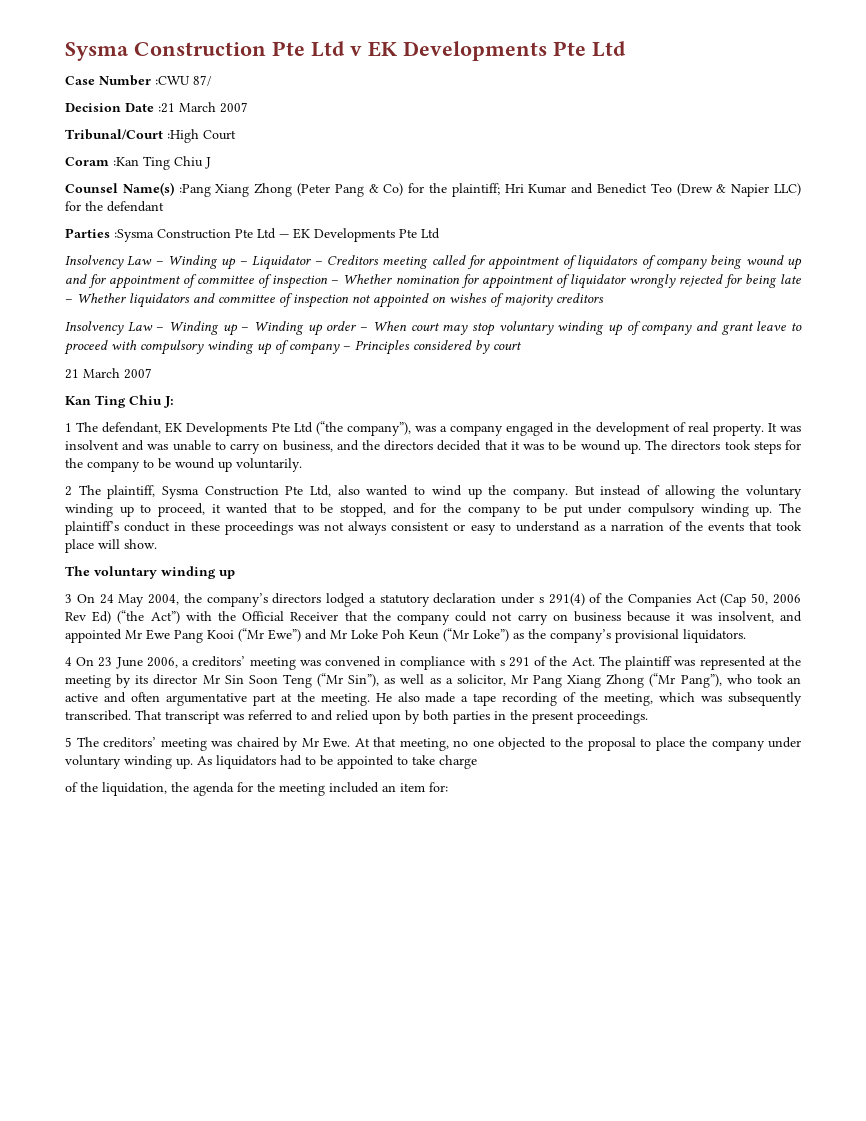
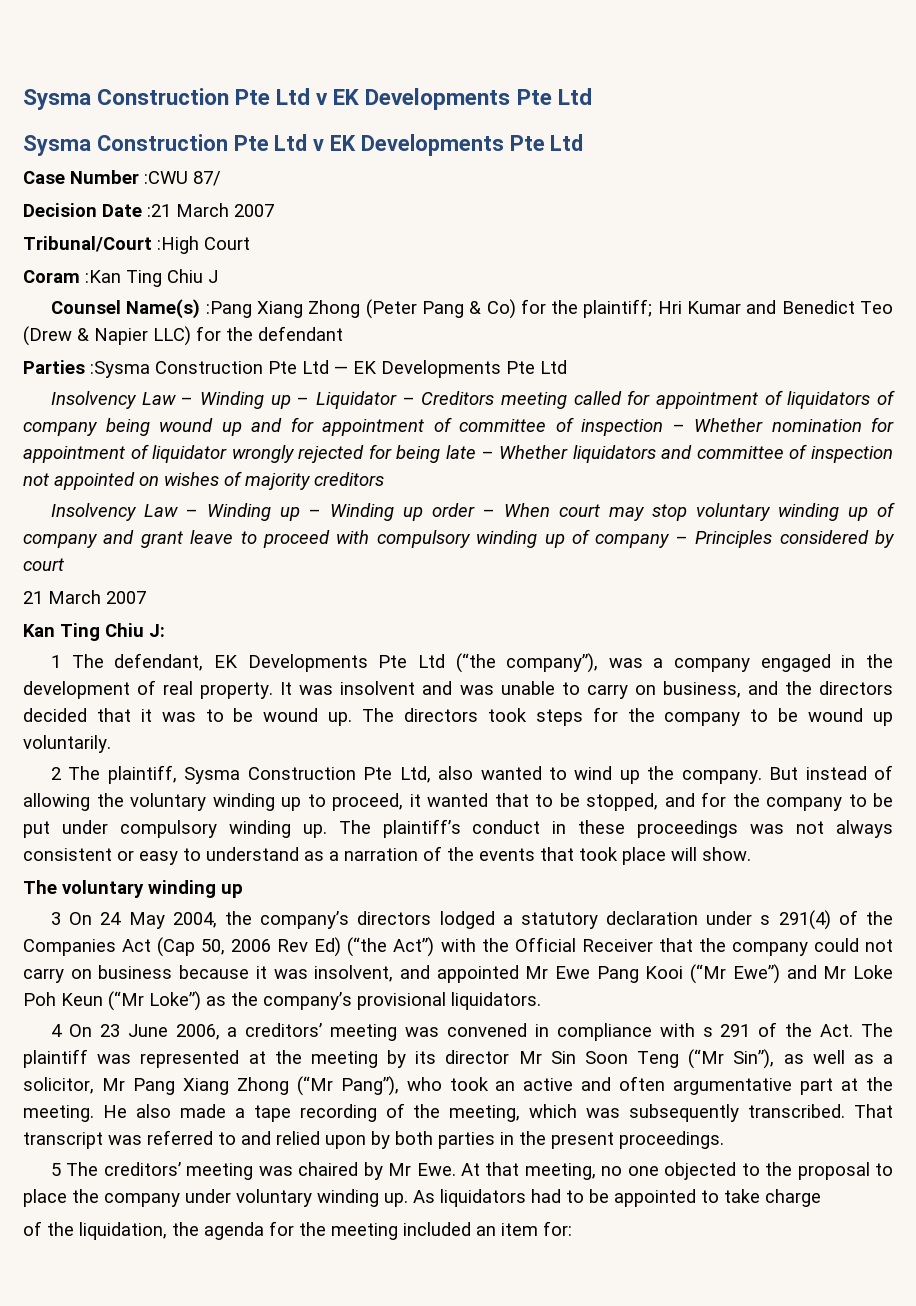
[65,41,626,61] Sysma Construction Pte Ltd v EK Developments Pte Ltd -> [23,88,592,110] [23,134,584,156] Sysma Construction Pte Ltd v EK Developments Pte Ltd // Sysma Construction Pte Ltd v EK Developments Pte Ltd

